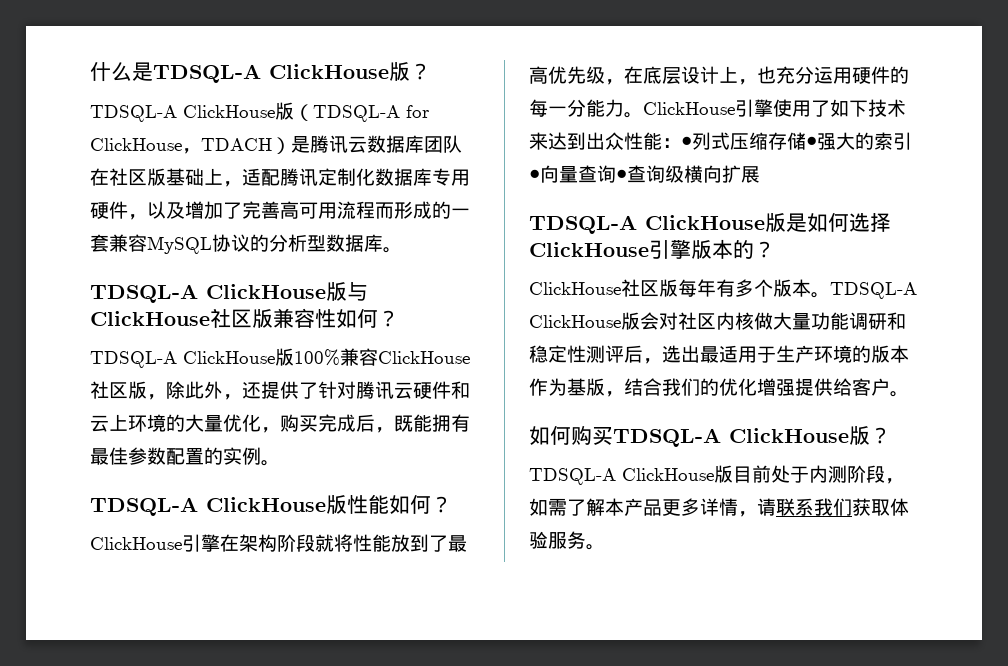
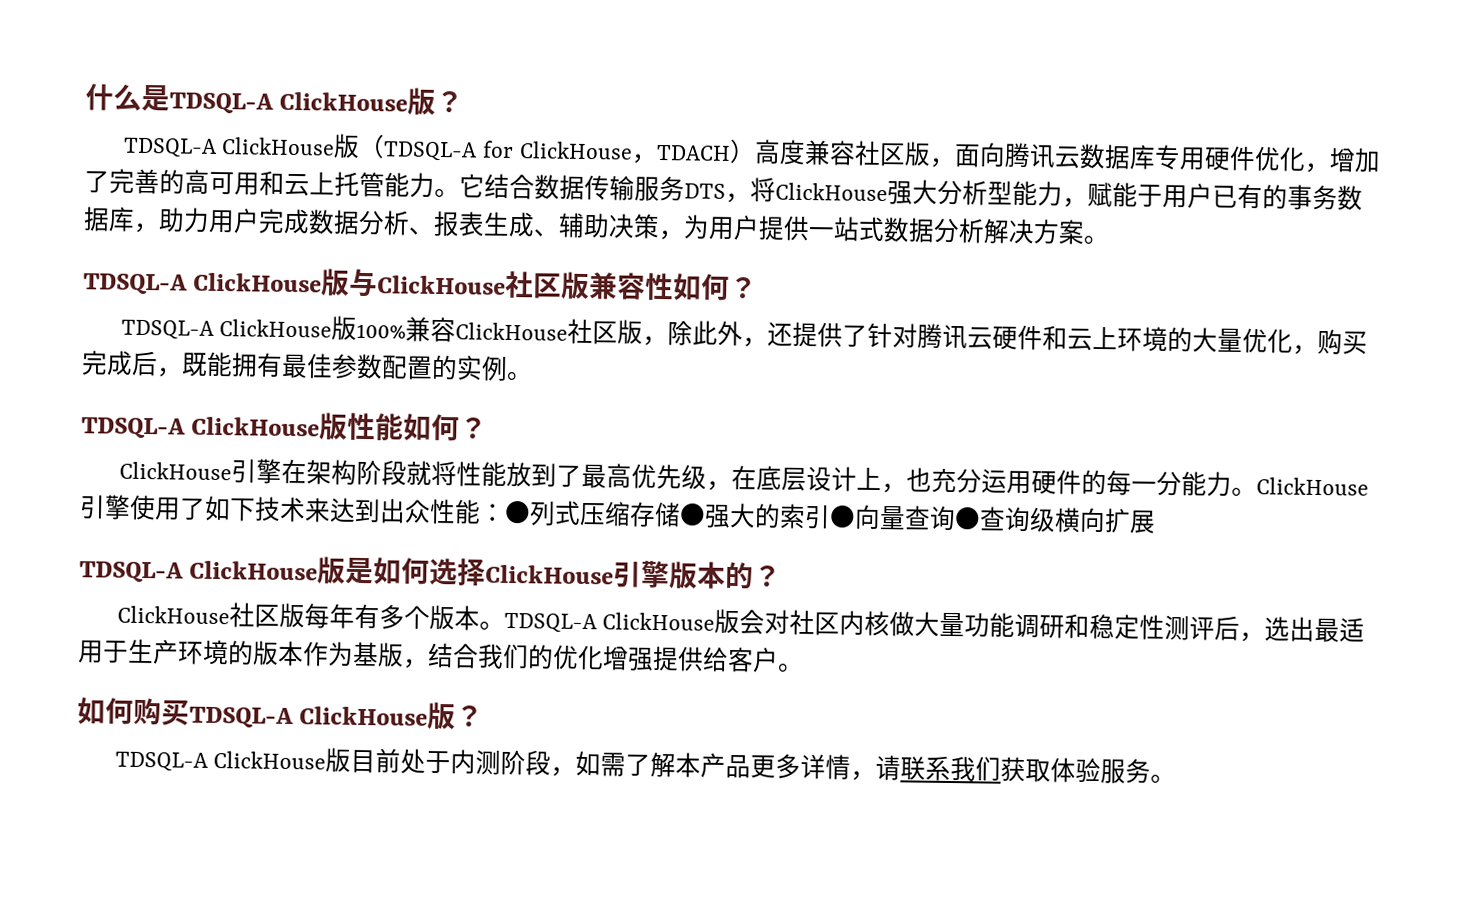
[291,135,462,153] [90,168,375,187] 是腾讯云数据库团队在社区版基础上，适配腾讯定制化 -> [753,139,1081,169] 高度兼容社区版，面向腾讯云
[128,201,185,220] ，以及 -> [1253,146,1330,174] 优化，
[280,201,470,219] [90,234,383,254] 高可用流程而形成的一套兼容MySQL协议的分析型数据库 -> [159,169,1363,211] [83,206,1085,245] 的高可用和云上托管能力。它结合数据传输服务DTS，将ClickHouse强大分析型能力，赋能于用户已有的事务数据库，助力用户完成数据分析、报表生成、辅助决策，为用户提供一站式数据分析解决方案

